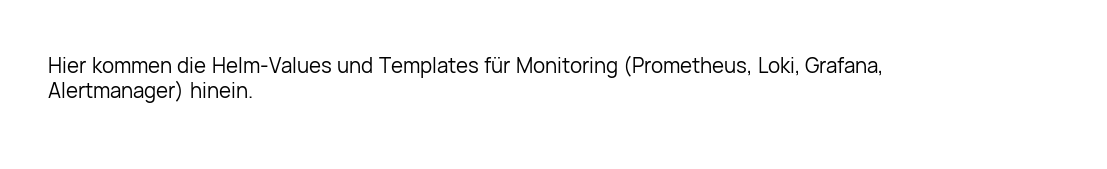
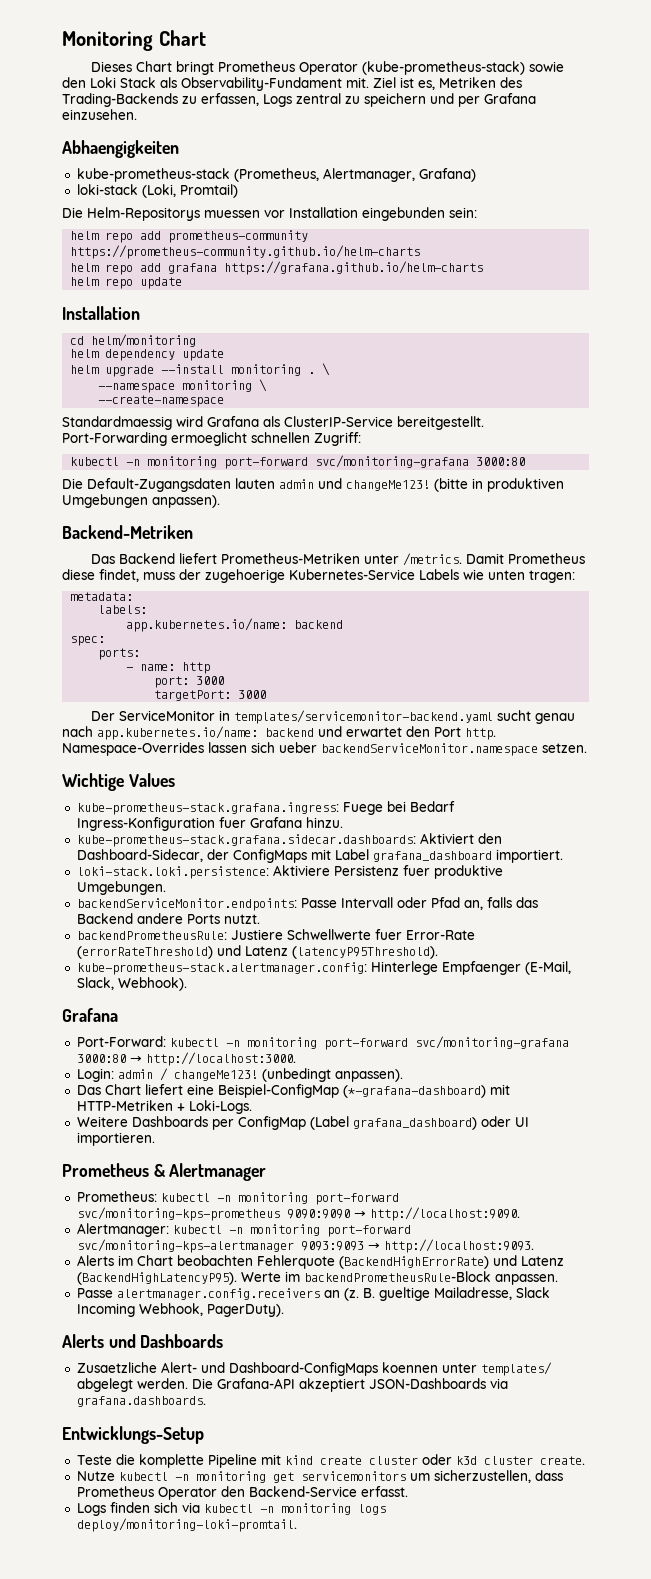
[48,55,884,78] [48,80,253,103] Hier kommen die Helm-Values und Templates für Monitoring (Prometheus, Loki, Grafana, Alertmanager) hinein. -> [62,30,206,51] [90,61,564,75] [62,77,522,91] [62,93,536,107] [62,109,137,120] [62,140,179,158] [76,168,476,182] [76,184,238,198] [62,207,477,221] [70,230,309,243] [70,245,421,259] [70,261,484,275] [70,277,183,289] [62,306,140,320] [70,334,197,347] [70,349,225,361] [70,363,331,377] [98,379,268,393] [98,395,225,407] [62,416,484,430] [62,432,361,446] [70,455,526,469] [62,478,564,492] [62,494,220,508] [62,525,193,539] [90,553,585,566] [62,569,575,583] [70,592,134,601] [98,605,148,614] [126,618,344,632] [70,636,106,646] [98,648,141,660] [126,662,211,674] [154,676,225,688] [154,690,267,701] [90,710,575,724] [62,726,496,740] [62,742,587,756] [62,773,175,791] [76,801,455,815] [76,817,343,831] [76,833,502,847] [76,849,563,863] [76,865,503,879] [76,881,166,895] [76,897,538,911] [76,913,260,924] [76,929,475,940] [76,945,438,959] [76,961,571,975] [76,977,187,991] [62,1008,118,1022] [76,1036,569,1050] [76,1052,296,1066] [76,1068,403,1082] [76,1084,510,1098] [76,1100,252,1114] [76,1116,529,1130] [76,1132,155,1146] [62,1163,267,1181] [76,1191,399,1205] [76,1207,520,1221] [76,1223,411,1237] [76,1239,534,1253] [76,1255,564,1269] [76,1271,558,1285] [76,1287,550,1301] [76,1303,284,1317] [62,1334,224,1348] [76,1362,552,1376] [76,1378,508,1392] [76,1396,206,1407] [62,1426,204,1444] [76,1454,585,1468] [76,1470,563,1483] [76,1486,408,1500] [76,1502,386,1516] [76,1518,297,1532] Monitoring Chart // Dieses Chart bringt Prometheus Operator (kube-prometheus-stack) sowie den Loki Stack als Observability-Fundament mit. Ziel ist es, Metriken des Trading-Backends zu erfassen, Logs zentral zu speichern und per Grafana einzusehen. // Abhaengigkeiten // kube-prometheus-stack (Prometheus, Alertmanager, Grafana) // loki-stack (Loki, Promtail) // Die Helm-Repositorys muessen vor Installation eingebunden sein: // helm repo add prometheus-community https://prometheus-community.github.io/helm-charts // helm repo add grafana https://grafana.github.io/helm-charts // helm repo update // Installation // cd helm/monitoring // helm dependency update // helm upgrade --install monitoring . \ // --namespace monitoring \ // --create-namespace // Standardmaessig wird Grafana als ClusterIP-Service bereitgestellt. Port-Forwarding ermoeglicht schnellen Zugriff: // kubectl -n monitoring port-forward svc/monitoring-grafana 3000:80 // Die Default-Zugangsdaten lauten admin und changeMe123! (bitte in produktiven Umgebungen anpassen). // Backend-Metriken // Das Backend liefert Prometheus-Metriken unter /metrics. Damit Prometheus diese findet, muss der zugehoerige Kubernetes-Service Labels wie unten tragen: // metadata: // labels: // app.kubernetes.io/name: backend // spec: // ports: // - name: http // port: 3000 // targetPort: 3000 // Der ServiceMonitor in templates/servicemonitor-backend.yaml sucht genau nach app.kubernetes.io/name: backend und erwartet den Port http. Namespace-Overrides lassen sich ueber backendServiceMonitor.namespace setzen. // Wichtige Values // kube-prometheus-stack.grafana.ingress: Fuege bei Bedarf Ingress-Konfiguration fuer Grafana hinzu. // kube-prometheus-stack.grafana.sidecar.dashboards: Aktiviert den Dashboard-Sidecar, der ConfigMaps mit Label grafana_dashboard importiert. // loki-stack.loki.persistence: Aktiviere Persistenz fuer produktive Umgebungen. // backendServiceMonitor.endpoints: Passe Intervall oder Pfad an, falls das Backend andere Ports nutzt. // backendPrometheusRule: Justiere Schwellwerte fuer Error-Rate (errorRateThreshold) und Latenz (latencyP95Threshold). // kube-prometheus-stack.alertmanager.config: Hinterlege Empfaenger (E-Mail, Slack, Webhook). // Grafana // Port-Forward: kubectl -n monitoring port-forward svc/monitoring-grafana 3000:80 → http://localhost:3000. // Login: admin / changeMe123! (unbedingt anpassen). // Das Chart liefert eine Beispiel-ConfigMap (*-grafana-dashboard) mit HTTP-Metriken + Loki-Logs. // Weitere Dashboards per ConfigMap (Label grafana_dashboard) oder UI importieren. // Prometheus & Alertmanager // Prometheus: kubectl -n monitoring port-forward svc/monitoring-kps-prometheus 9090:9090 → http://localhost:9090. // Alertmanager: kubectl -n monitoring port-forward svc/monitoring-kps-alertmanager 9093:9093 → http://localhost:9093. // Alerts im Chart beobachten Fehlerquote (BackendHighErrorRate) und Latenz (BackendHighLatencyP95). Werte im backendPrometheusRule-Block anpassen. // Passe alertmanager.config.receivers an (z. B. gueltige Mailadresse, Slack Incoming Webhook, PagerDuty). // Alerts und Dashboards // Zusaetzliche Alert- und Dashboard-ConfigMaps koennen unter templates/ abgelegt werden. Die Grafana-API akzeptiert JSON-Dashboards via grafana.dashboards. // Entwicklungs-Setup // Teste die komplette Pipeline mit kind create cluster oder k3d cluster create. // Nutze kubectl -n monitoring get servicemonitors um sicherzustellen, dass Prometheus Operator den Backend-Service erfasst. // Logs finden sich via kubectl -n monitoring logs deploy/monitoring-loki-promtail.

